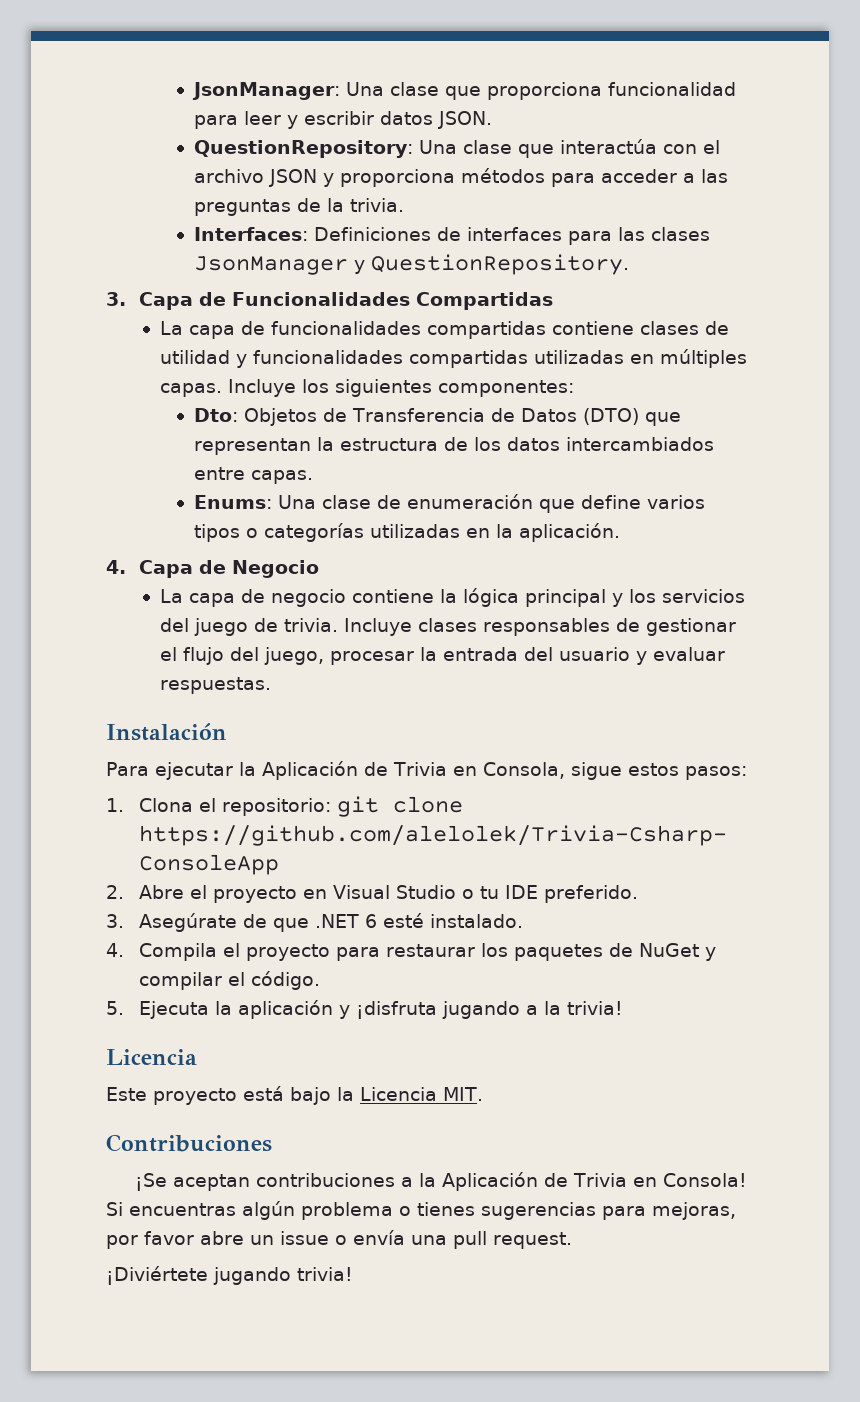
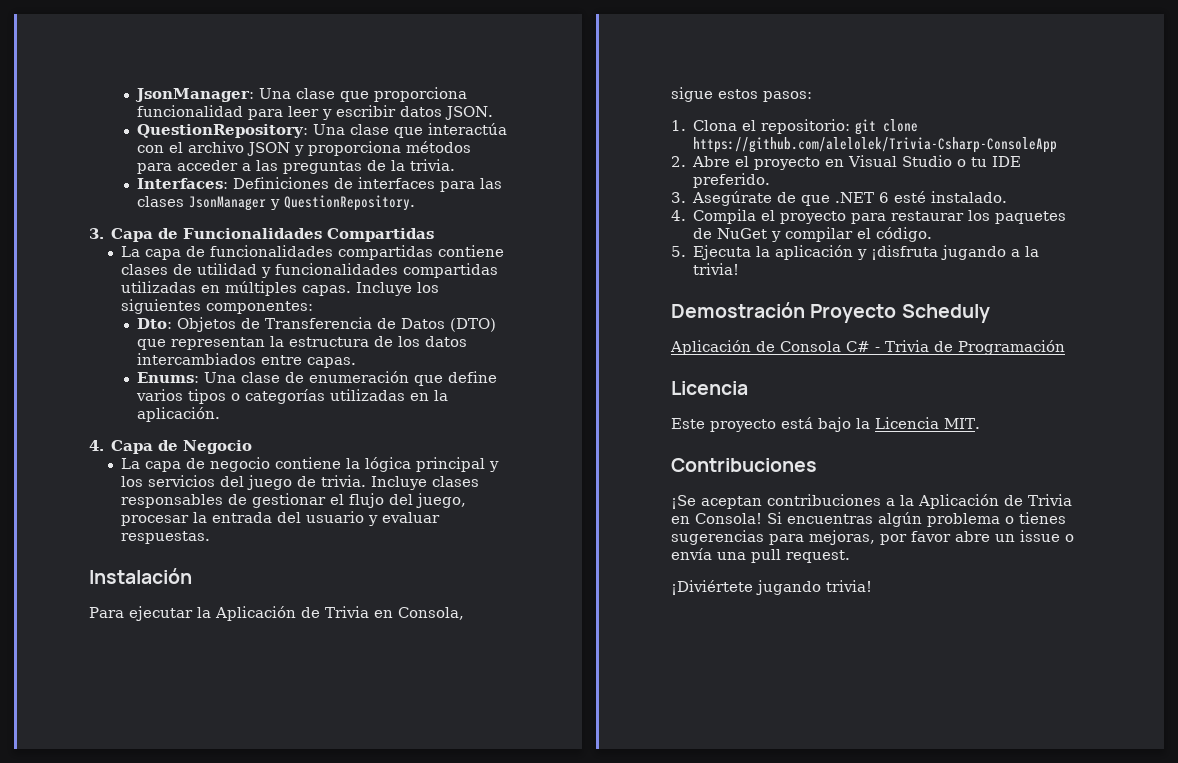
(624, 1008) none -> [671,302,990,323] [670,340,1065,355] // Demostración Proyecto Scheduly // Aplicación de Consola C# - Trivia de Programación

